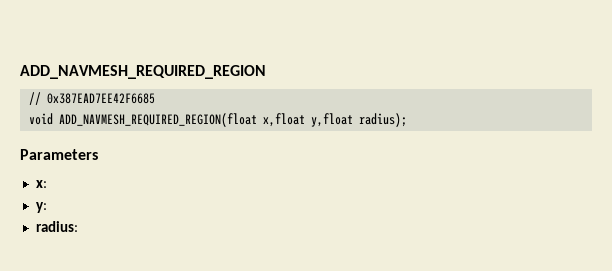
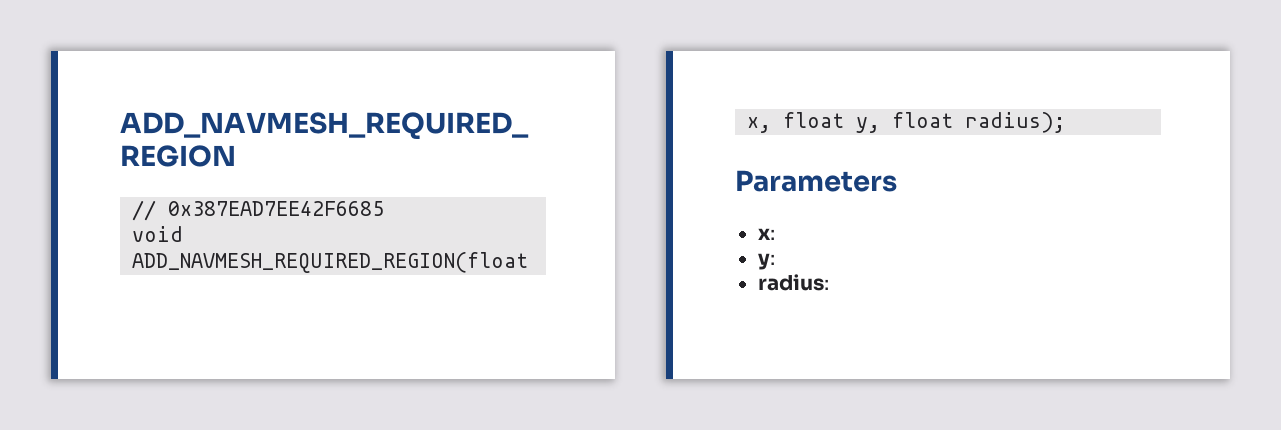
[262,113,353,127] x,float y,float -> [747,112,954,133] x, float y, float

